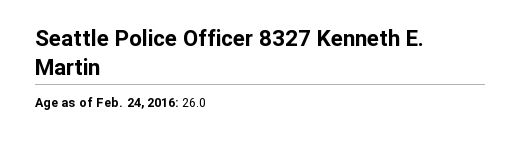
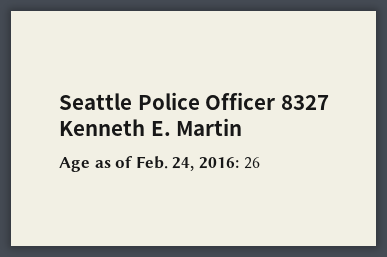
[182,98,207,107] 26.0 -> [243,157,260,169] 26

